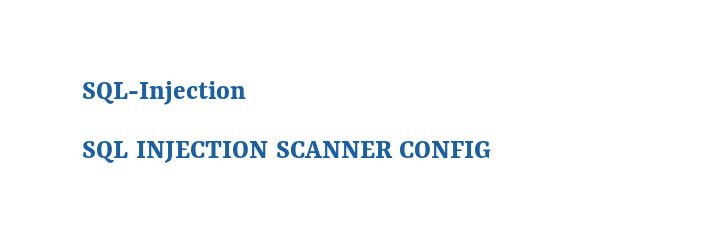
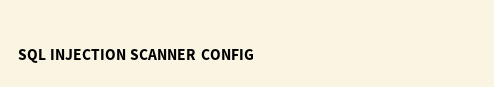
[82,81,246,105] SQL-Injection // -> (18, 56) none

